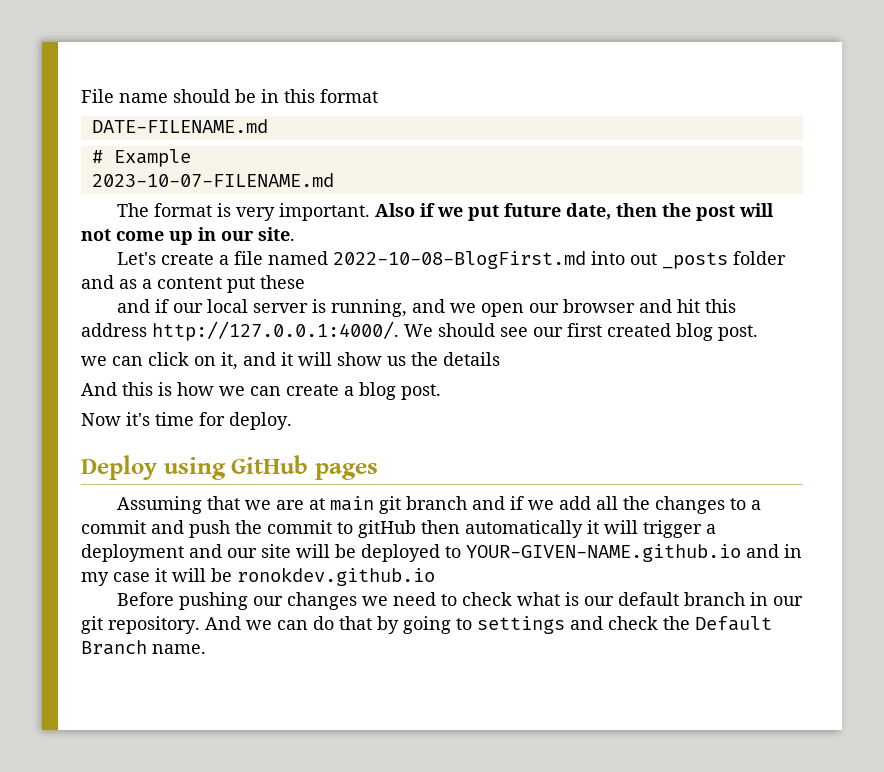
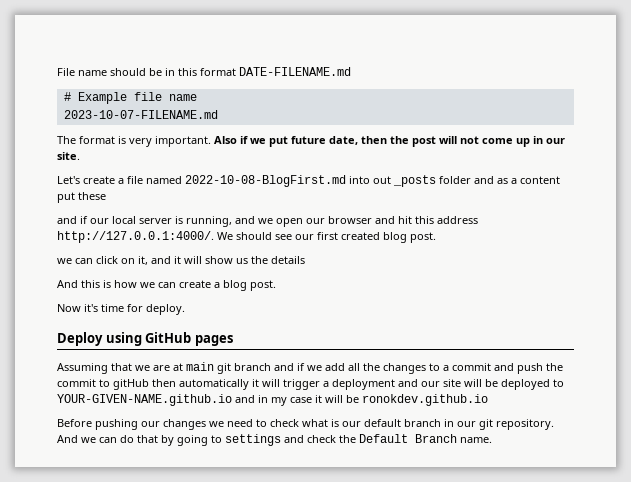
(378, 96) // -> (236, 72) none
(191, 158) none -> [133,92,197,101] file name

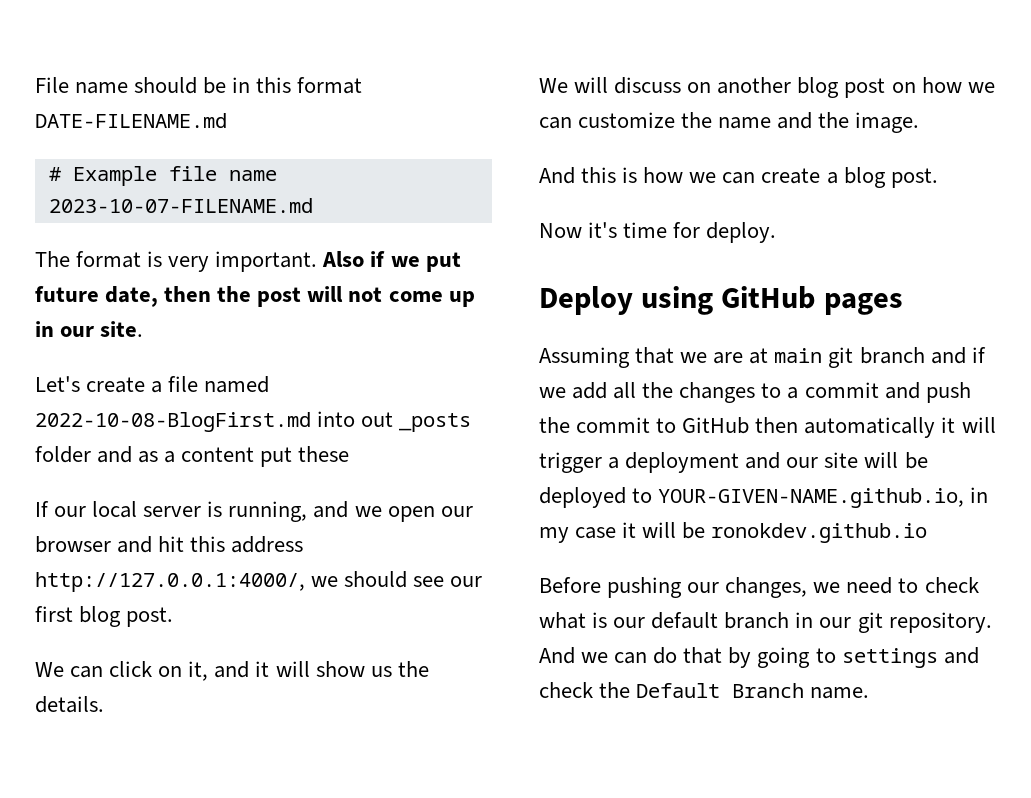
[57,216,88,224] and if -> [35,501,49,517] If
[57,231,233,243] http://127.0.0.1:4000/. We -> [35,572,339,592] http://127.0.0.1:4000/, we
[341,232,436,243] [57,258,72,264] created blog post. // we -> [79,606,174,627] [35,662,64,677] blog post. // We
[271,256,305,264] details -> [35,696,104,713] [539,77,995,98] [539,112,920,133] details. // We will discuss on another blog post on how we can customize the name and the image.
[113,379,149,390] gitHub -> [682,417,750,434] GitHub
[57,394,255,406] YOUR-GIVEN-NAME.github.io and -> [658,488,965,508] YOUR-GIVEN-NAME.github.io,
[163,419,206,430] changes -> [725,577,808,598] changes,

